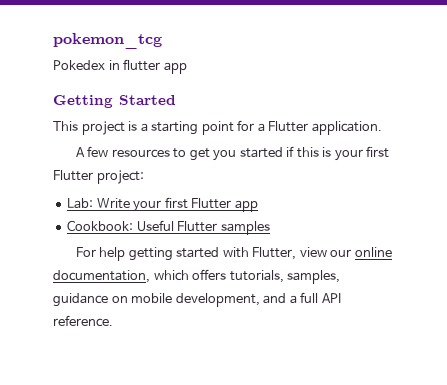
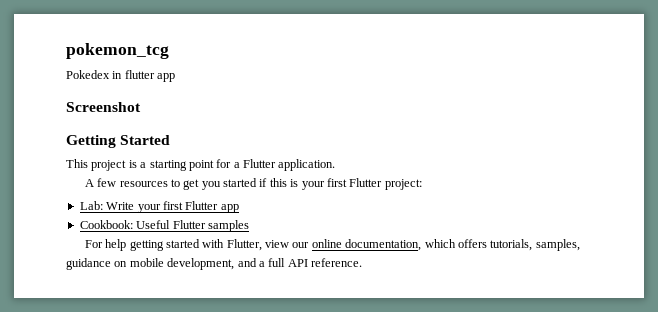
(187, 68) none -> [66,102,141,112] // Screenshot

